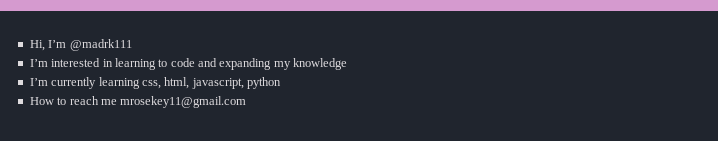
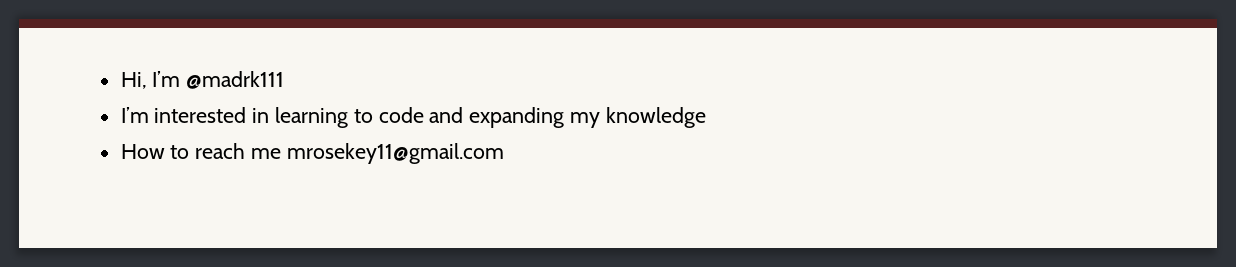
[29,77,281,89] // I’m currently learning css, html, javascript, python -> (706, 117) none

